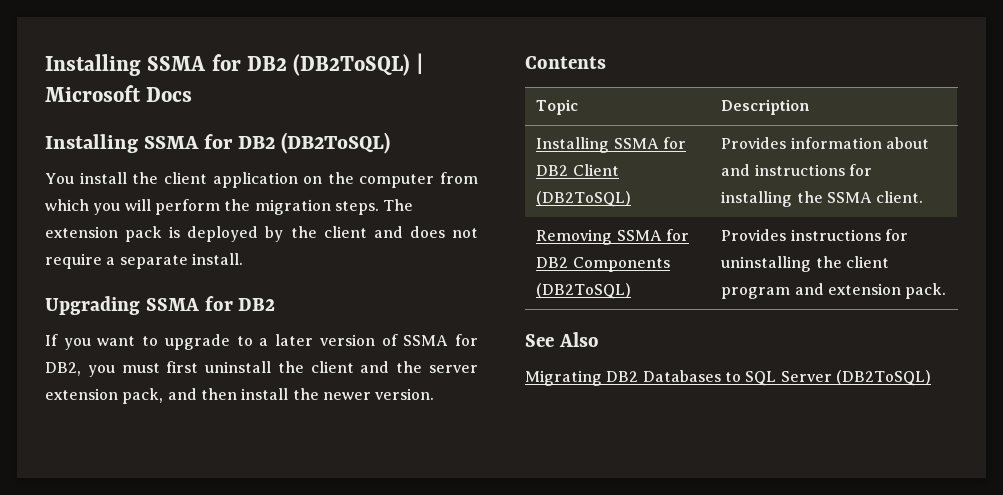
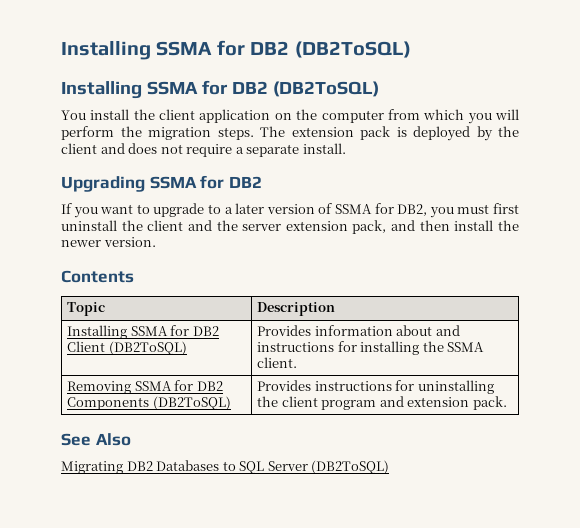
[45,53,423,76] [45,85,193,102] Installing SSMA for DB2 (DB2ToSQL) | Microsoft Docs -> [61,40,411,60] Installing SSMA for DB2 (DB2ToSQL)

